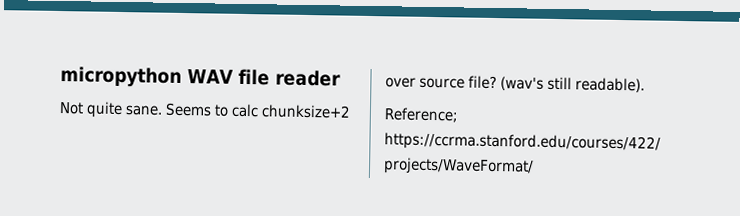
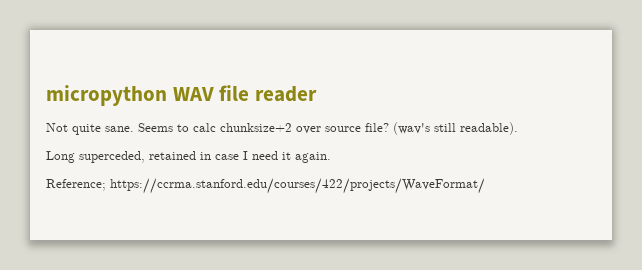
(645, 85) none -> [46,151,331,163] // Long superceded, retained in case I need it again.

